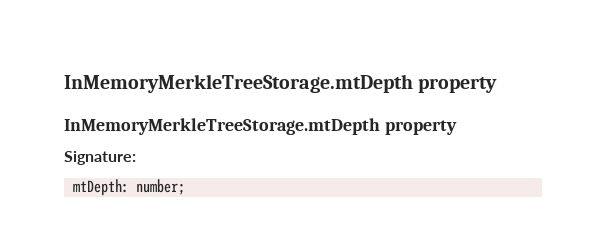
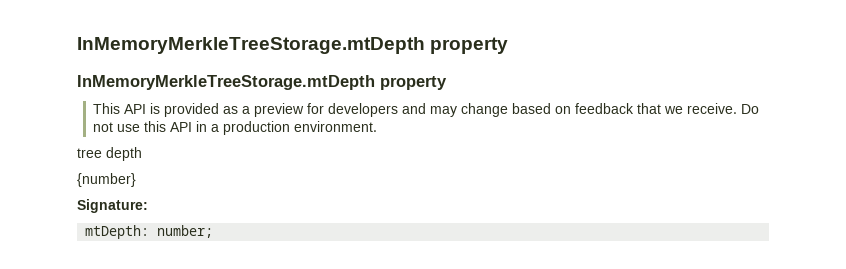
(457, 127) none -> [93,103,760,117] [93,121,378,135] [77,147,142,161] [77,173,136,187] // This API is provided as a preview for developers and may change based on feedback that we receive. Do not use this API in a production environment. // tree depth // {number}

